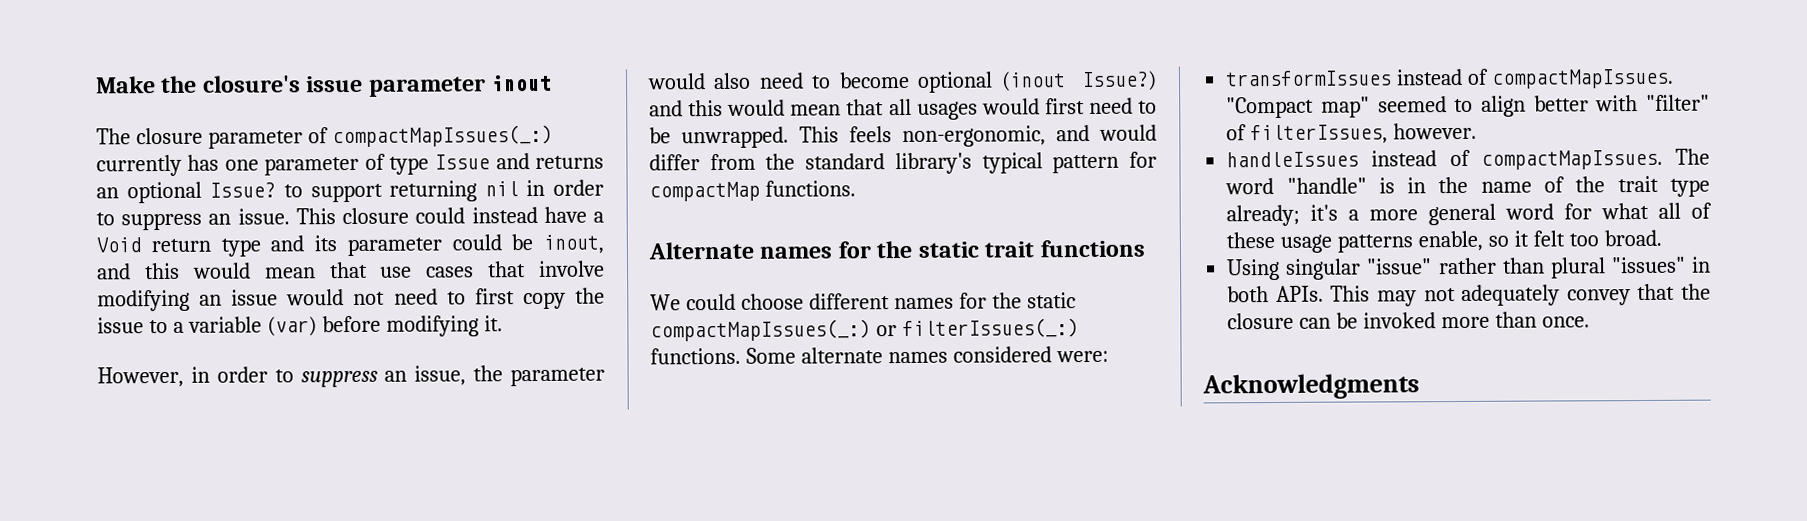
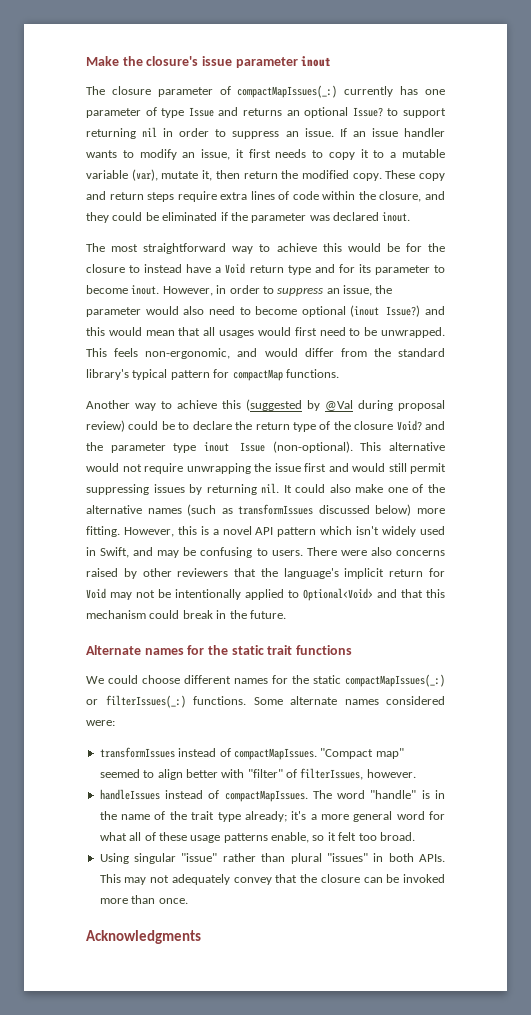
[295,207,466,225] This closure could -> [339,128,445,137] [86,149,446,160] [86,169,445,181] [86,191,445,202] [86,212,411,223] [86,243,446,254] [86,264,141,273] If an issue handler wants to modify an issue, it first needs to copy it to a mutable variable (var), mutate it, then return the modified copy. These copy and return steps require extra lines of code within the closure, and they could be eliminated if the parameter was declared inout. // The most straightforward way to achieve this would be for the closure to
(305, 243) none -> [338,264,355,273] for
[451,233,604,254] [97,260,605,280] [97,287,605,312] [97,315,503,337] could be inout, and this would mean that use cases that involve modifying an issue would not need to first copy the issue to a variable (var) before modifying it. // -> [434,265,445,273] [86,285,160,295] to become inout.
(856, 188) none -> [86,399,445,411] [86,420,446,432] [86,441,445,453] [86,463,446,474] [86,483,445,495] [86,504,445,516] [86,526,446,537] [86,547,445,558] [86,568,445,579] [86,588,445,601] [86,610,286,619] // Another way to achieve this (suggested by @Val during proposal review) could be to declare the return type of the closure Void? and the parameter type inout Issue (non-optional). This alternative would not require unwrapping the issue first and would still permit suppressing issues by returning nil. It could also make one of the alternative names (such as transformIssues discussed below) more fitting. However, this is a novel API pattern which isn't widely used in Swift, and may be confusing to users. There were also concerns raised by other reviewers that the language's implicit return for Void may not be intentionally applied to Optional<Void> and that this mechanism could break in the future.

